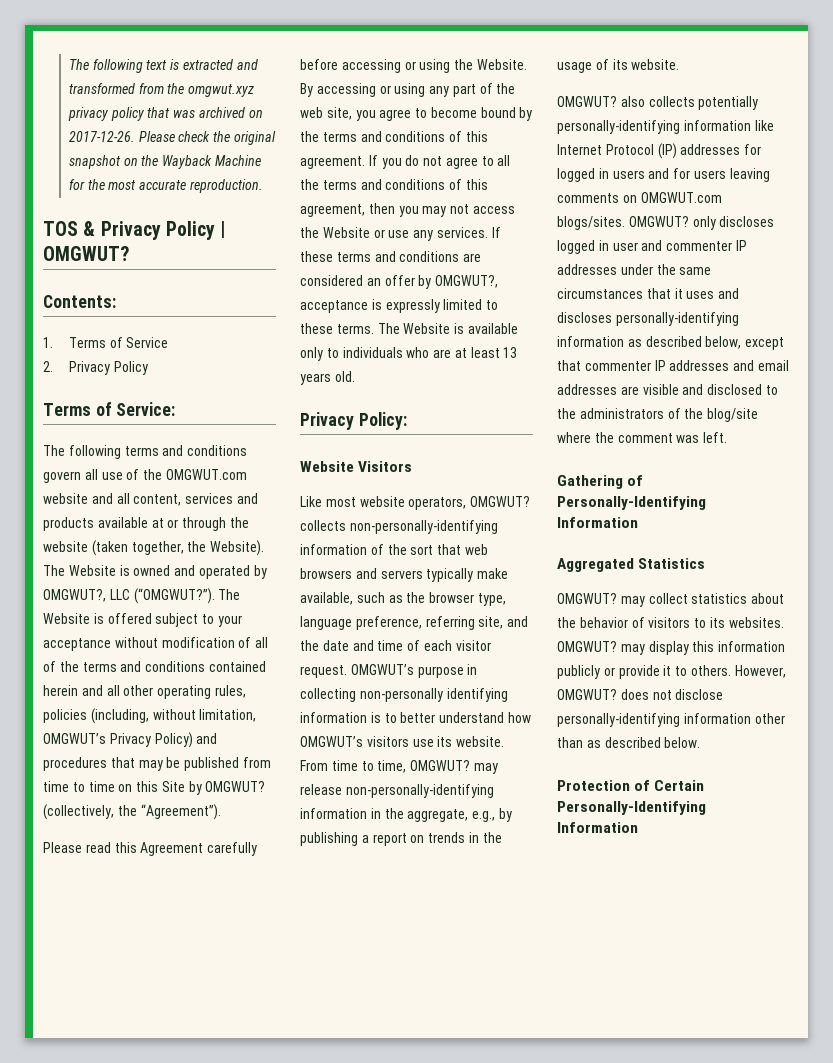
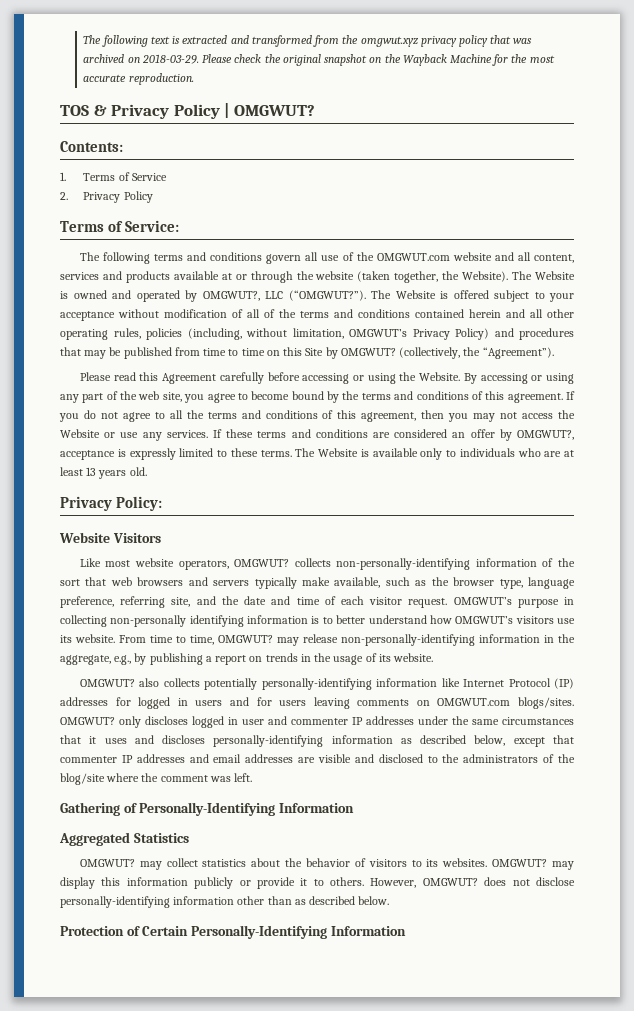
[68,131,135,142] 2017-12-26. -> [141,54,199,64] 2018-03-29.

